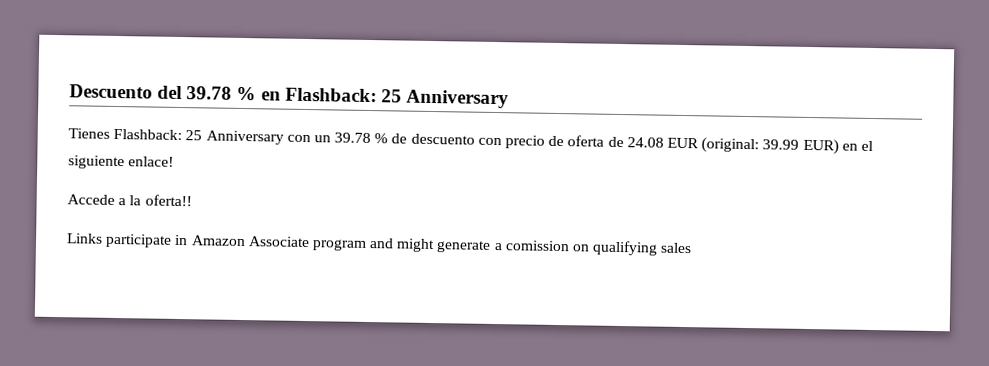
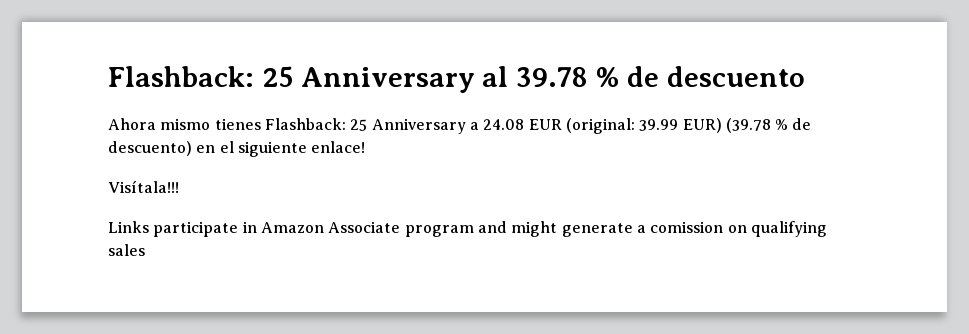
[69,84,509,109] [68,128,624,149] Descuento del 39.78 % en Flashback: 25 Anniversary // Tienes Flashback: 25 Anniversary con un 39.78 % de descuento con precio de oferta de -> [108,66,805,93] [108,118,479,134] Flashback: 25 Anniversary al 39.78 % de descuento // Ahora mismo tienes Flashback: 25 Anniversary a
(839, 146) none -> [725,118,812,133] [108,141,192,156] (39.78 % de descuento)
[67,194,192,207] Accede a la oferta!! -> [108,180,179,193] Visítala!!!

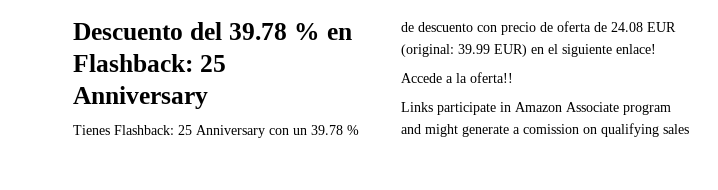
[108,66,805,93] [108,118,479,134] Flashback: 25 Anniversary al 39.78 % de descuento // Ahora mismo tienes Flashback: 25 Anniversary a -> [73,22,352,40] [73,54,226,72] [73,86,208,109] [73,125,359,138] [401,21,607,35] Descuento del 39.78 % en Flashback: 25 Anniversary // Tienes Flashback: 25 Anniversary con un 39.78 % de descuento con precio de oferta de
[725,118,812,133] [108,141,192,156] (39.78 % de descuento) -> (527, 50) none
[108,180,179,193] Visítala!!! -> [401,72,513,83] Accede a la oferta!!

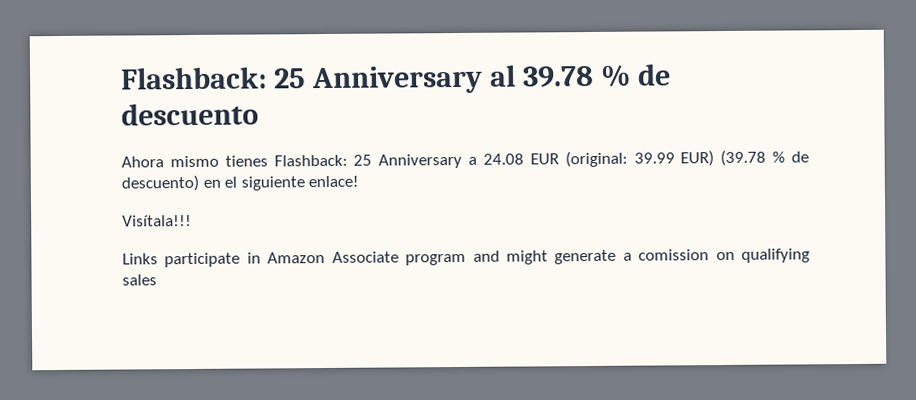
[73,22,352,40] [73,54,226,72] [73,86,208,109] [73,125,359,138] [401,21,607,35] Descuento del 39.78 % en Flashback: 25 Anniversary // Tienes Flashback: 25 Anniversary con un 39.78 % de descuento con precio de oferta de -> [120,63,671,95] [121,102,259,126] [121,153,478,169] Flashback: 25 Anniversary al 39.78 % de descuento // Ahora mismo tienes Flashback: 25 Anniversary a
(527, 50) none -> [720,149,809,167] [121,174,199,192] (39.78 % de descuento)
[401,72,513,83] Accede a la oferta!! -> [122,215,192,227] Visítala!!!

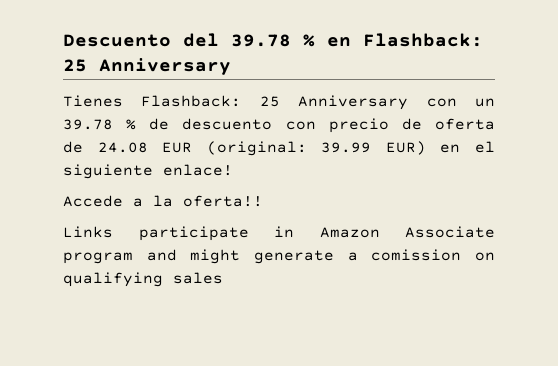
[120,63,671,95] [121,102,259,126] [121,153,478,169] Flashback: 25 Anniversary al 39.78 % de descuento // Ahora mismo tienes Flashback: 25 Anniversary a -> [63,33,483,47] [63,58,231,75] [63,95,495,110] [63,118,496,133] [63,141,83,153] Descuento del 39.78 % en Flashback: 25 Anniversary // Tienes Flashback: 25 Anniversary con un 39.78 % de descuento con precio de oferta de
[720,149,809,167] [121,174,199,192] (39.78 % de descuento) -> (426, 148) none
[122,215,192,227] Visítala!!! -> [63,195,263,207] Accede a la oferta!!

